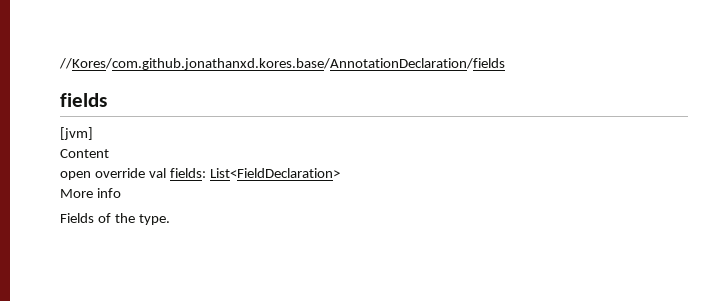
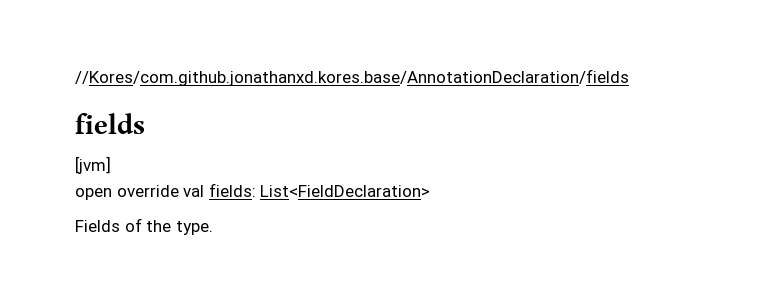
[60,149,109,158] // Content -> (111, 165) none
[60,188,121,198] // More info -> (431, 191) none

